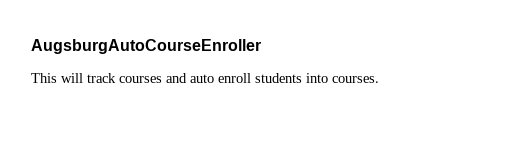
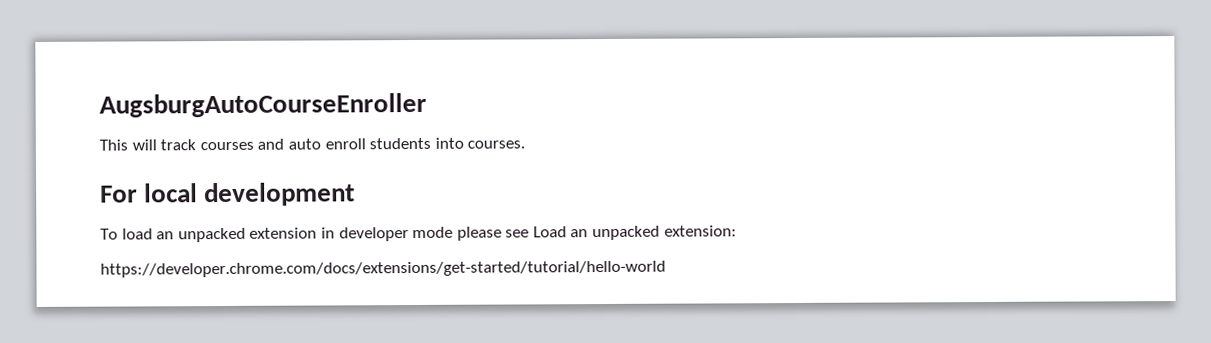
(379, 79) none -> [100,182,356,207] [100,225,737,243] [100,260,666,278] // For local development // To load an unpacked extension in developer mode please see Load an unpacked extension: // https://developer.chrome.com/docs/extensions/get-started/tutorial/hello-world

